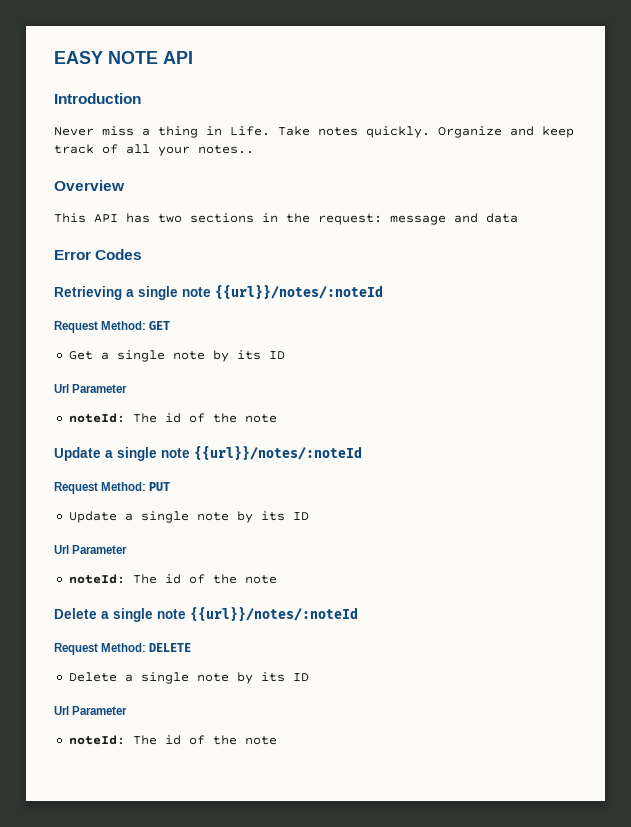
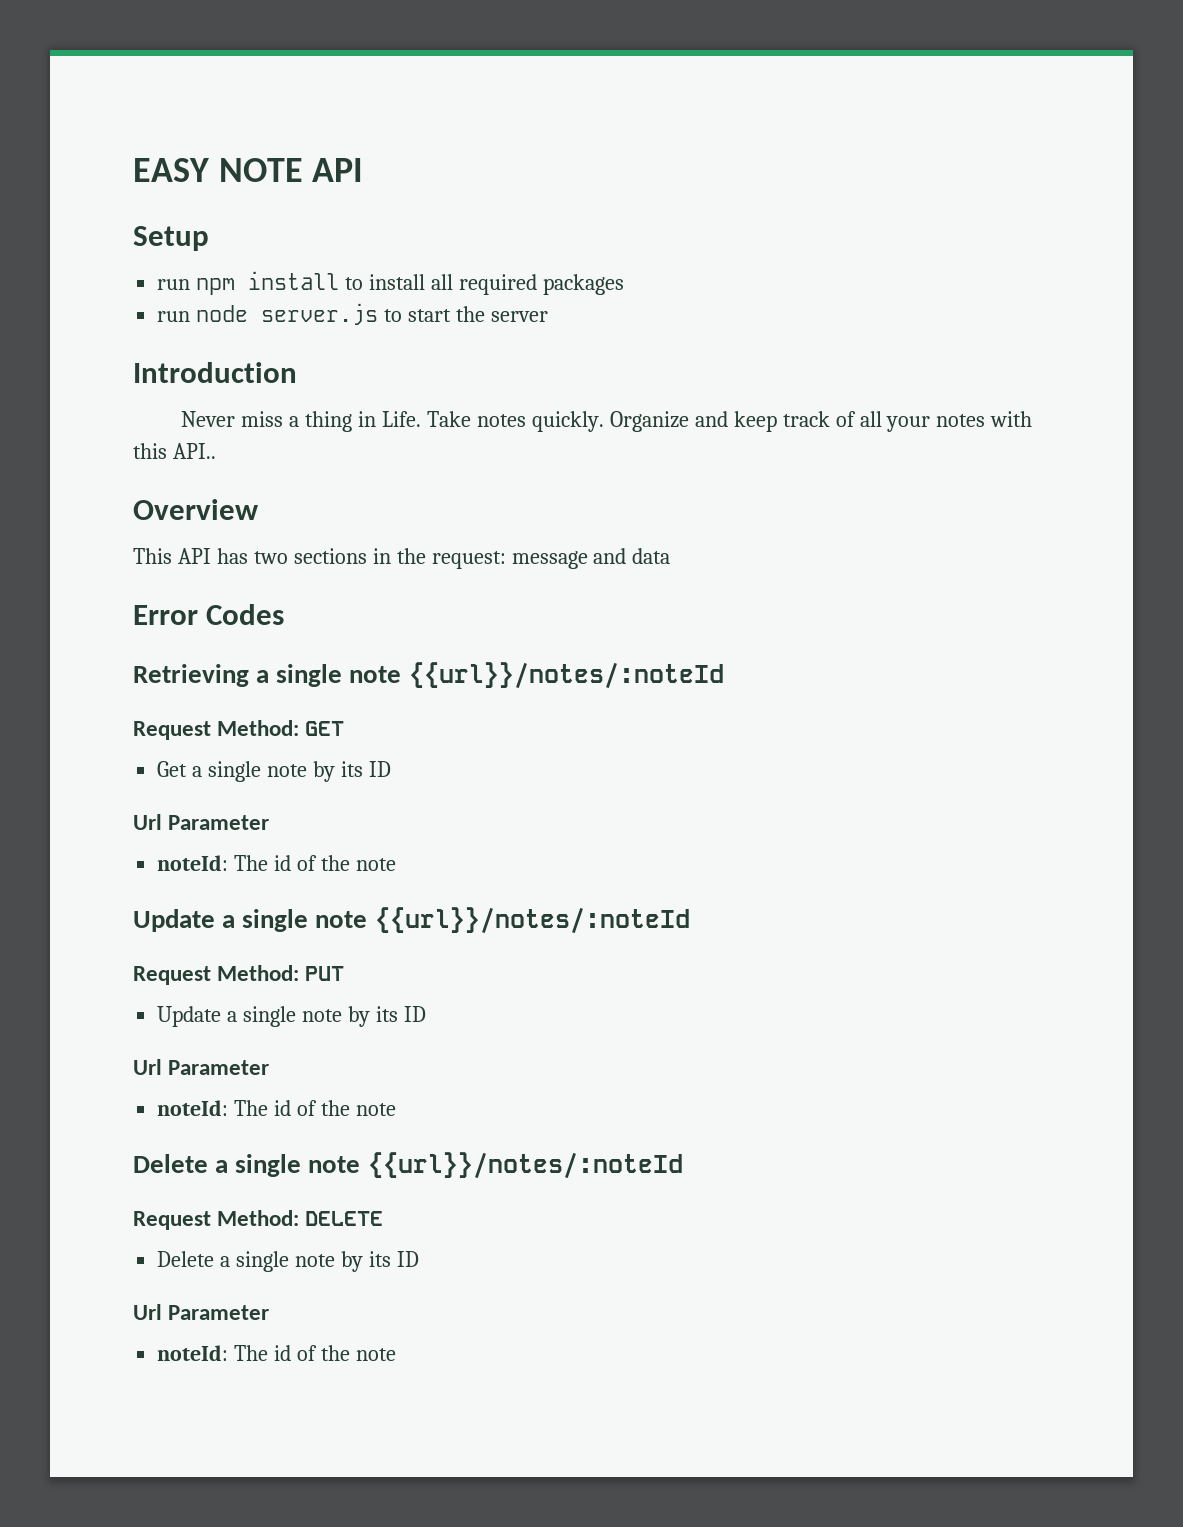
(193, 57) none -> [133,226,209,251] [157,271,624,295] [157,303,548,325] // Setup // run npm install to install all required packages // run node server.js to start the server
[198,145,254,154] notes.. -> [936,411,1033,427] [133,443,216,459] notes with this API..

